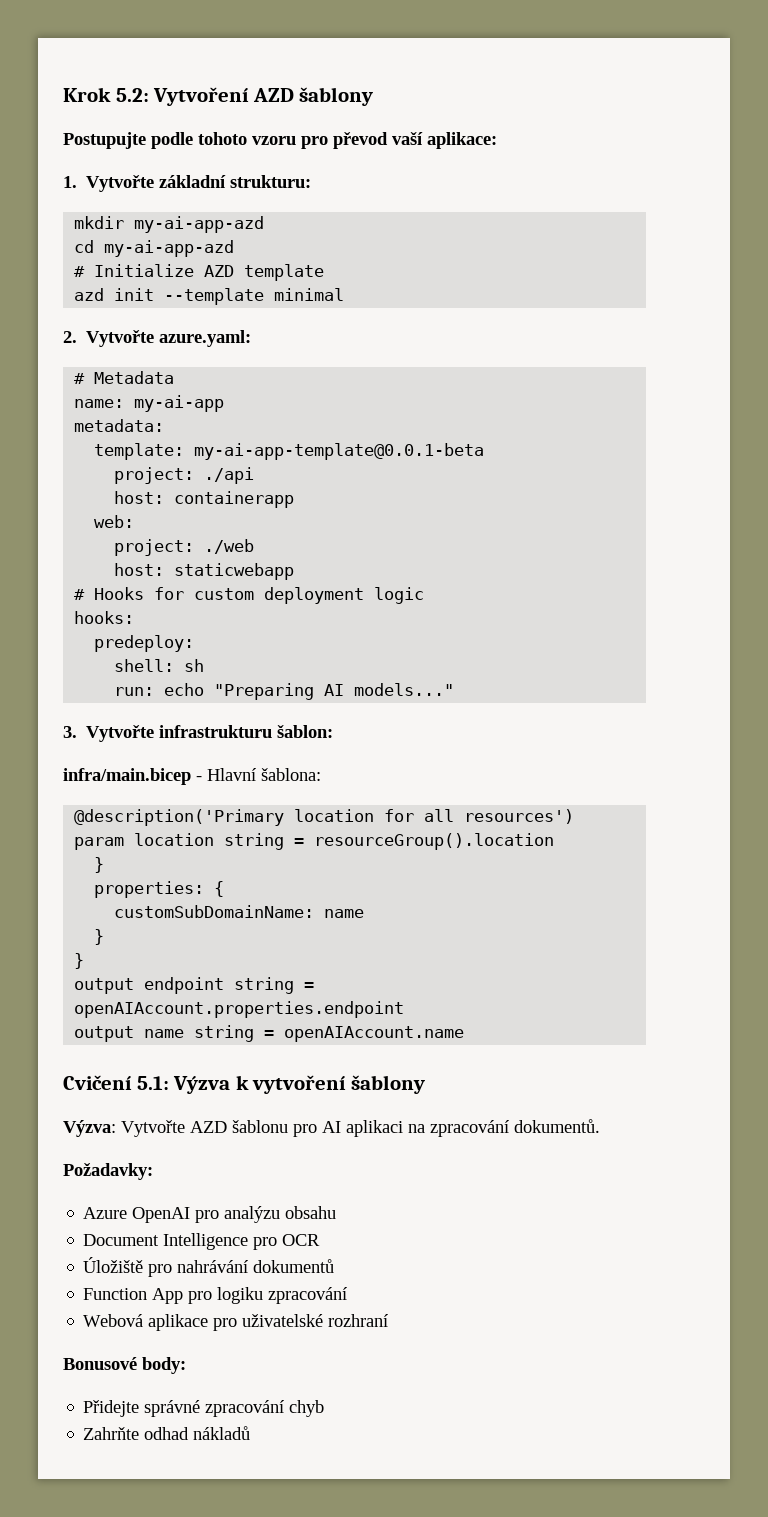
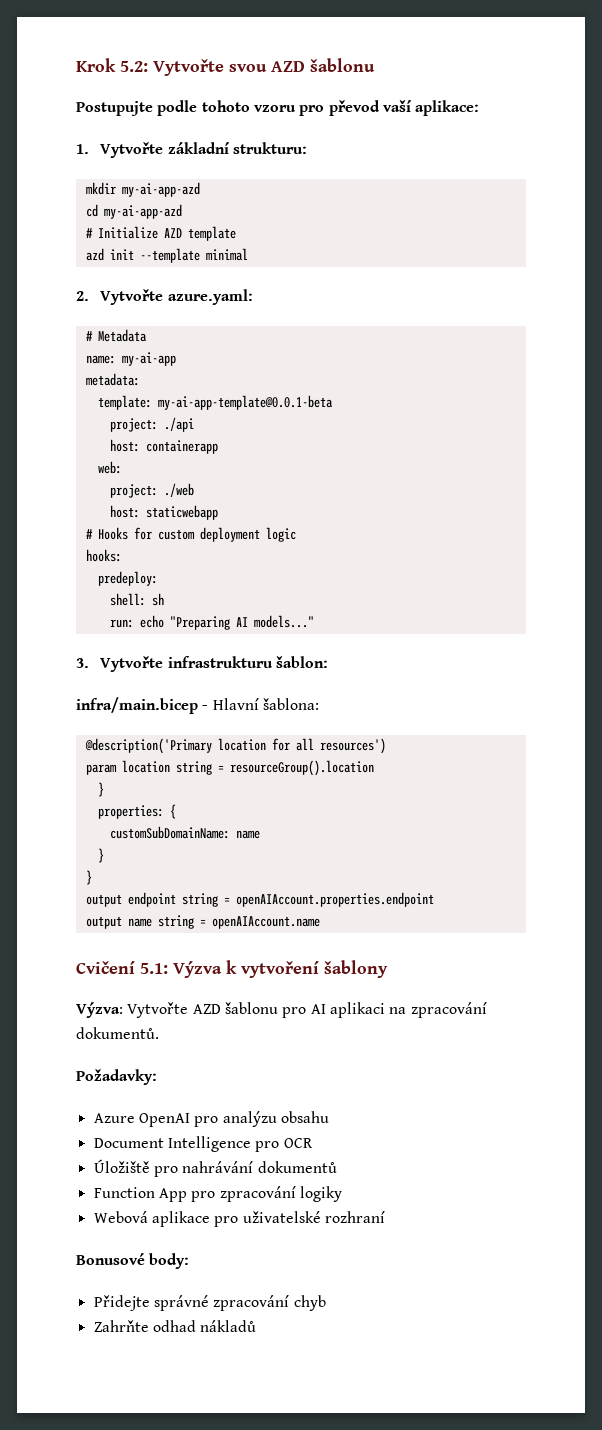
[153,87,374,106] Vytvoření AZD šablony -> [153,58,375,76] Vytvořte svou AZD šablonu
[217,1287,348,1304] logiku zpracování -> [219,1186,342,1202] zpracování logiky

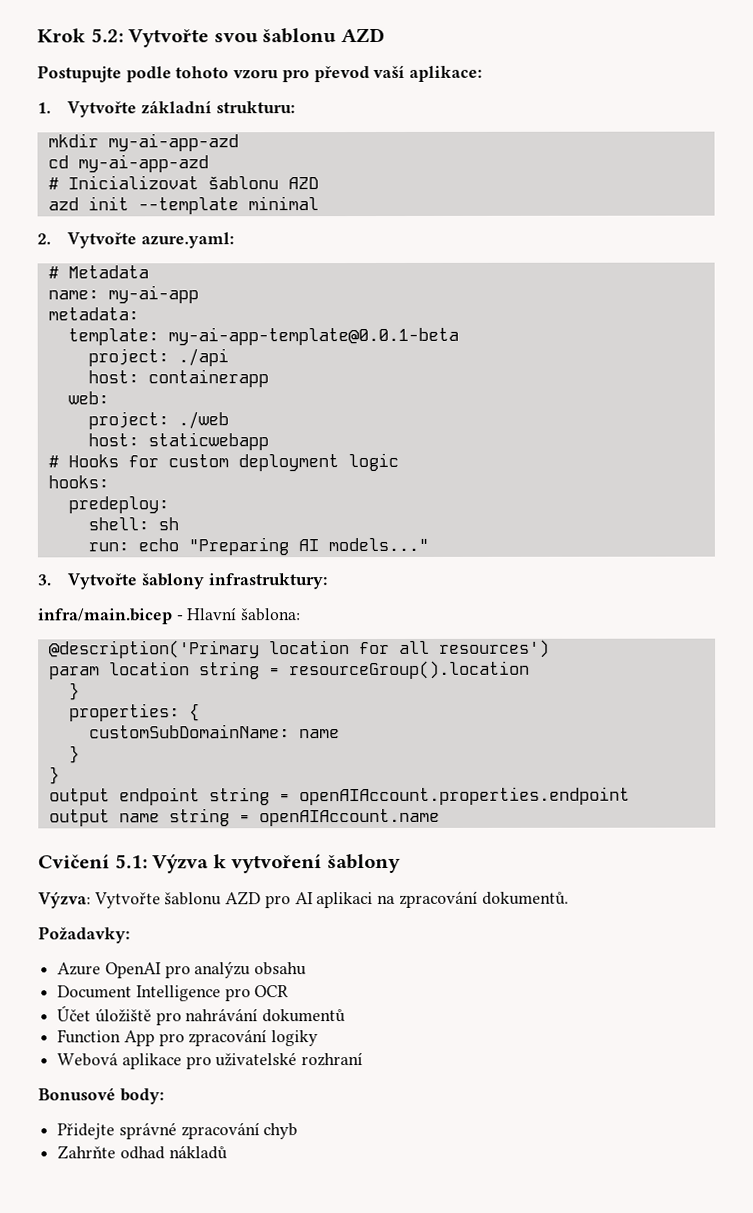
[271,58,375,72] AZD šablonu -> [262,27,385,44] šablonu AZD
[97,226,236,241] Initialize AZD template -> [67,175,319,190] Inicializovat šablonu AZD
[167,656,328,668] infrastrukturu šablon: -> [140,573,327,590] šablony infrastruktury:
[192,1002,278,1014] AZD šablonu -> [164,891,262,906] šablonu AZD
[93,1159,150,1173] Úložiště -> [57,1005,152,1023] Účet úložiště

